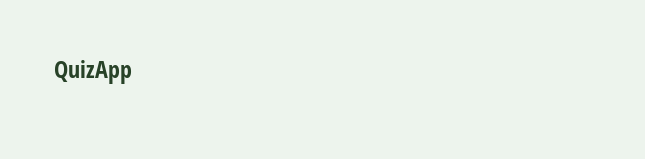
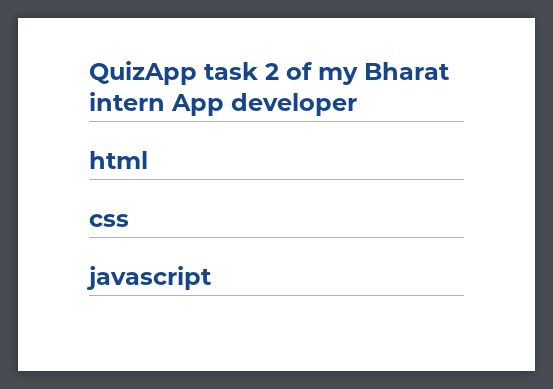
(132, 72) none -> [204,62,450,85] [89,92,357,116] [89,151,148,169] [89,214,129,227] [86,266,212,290] task 2 of my Bharat intern App developer // html // css // javascript

